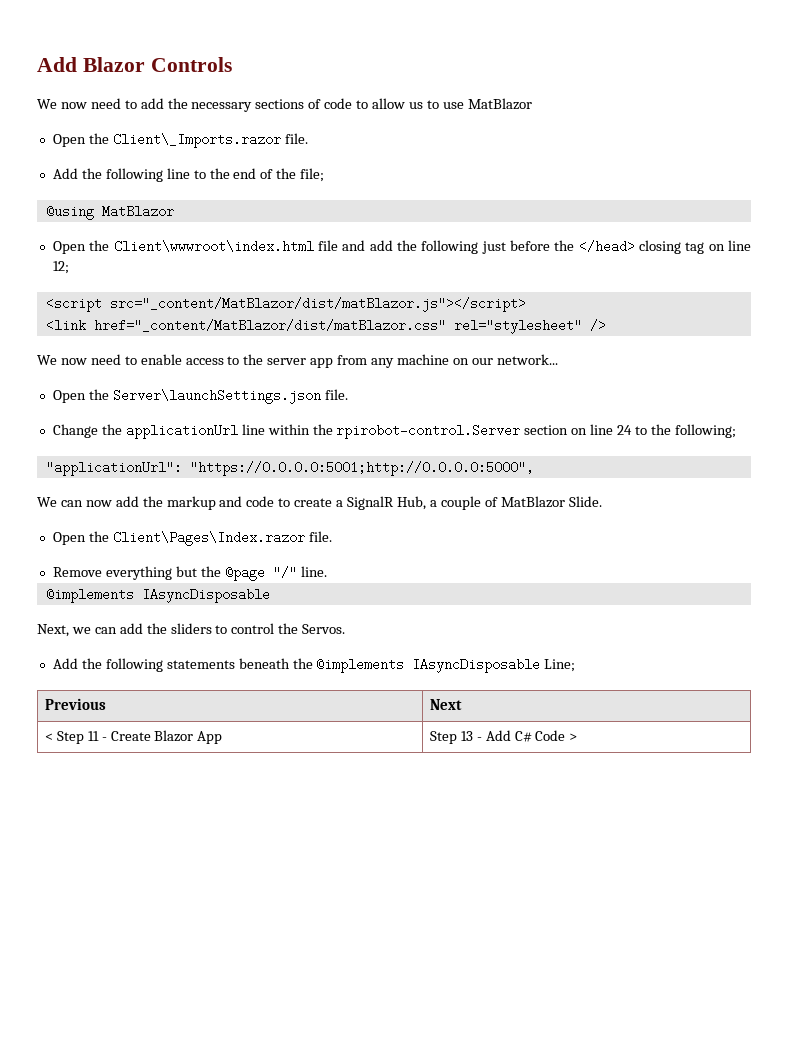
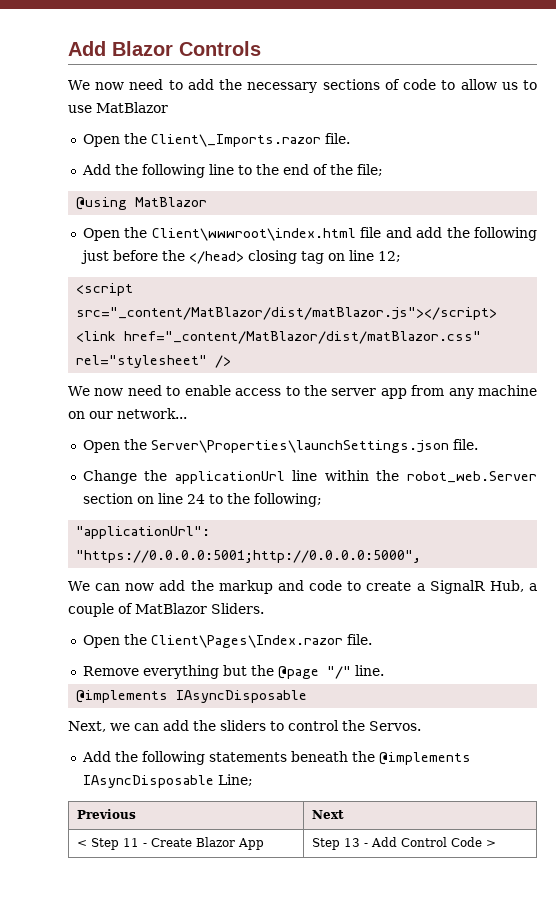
[112,389,321,404] Server\launchSettings.json -> [150,440,449,453] Server\Properties\launchSettings.json
[336,424,521,439] rpirobot-control.Server -> [406,471,537,483] robot_web.Server
[568,496,602,507] Slide. -> [211,603,264,614] Sliders.
[514,731,532,742] C# -> [400,837,447,847] Control

